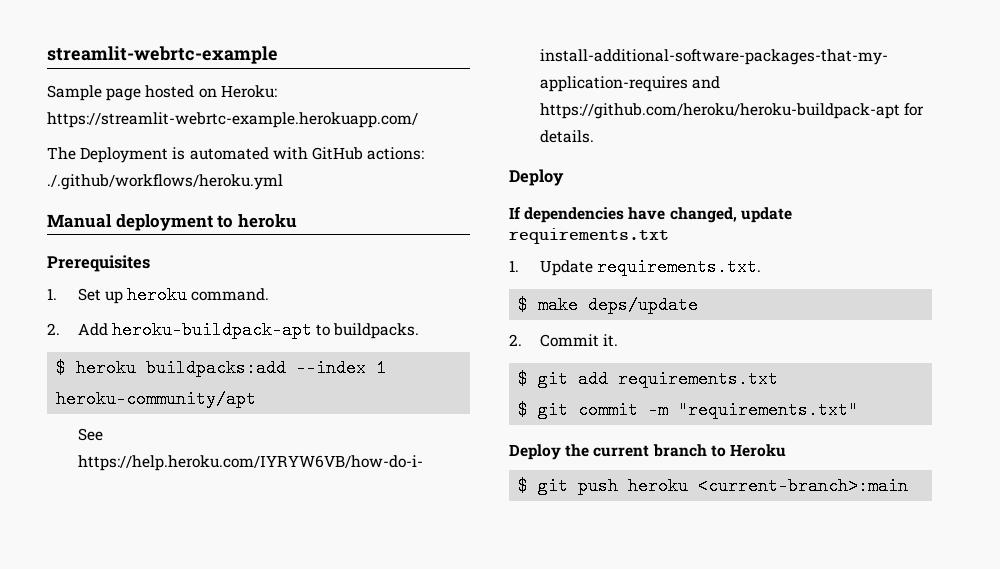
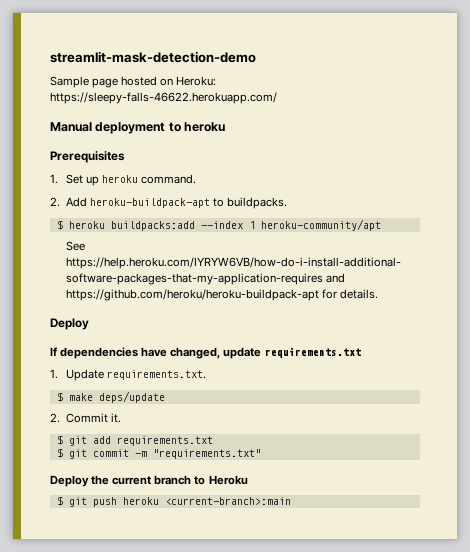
[47,46,278,64] streamlit-webrtc-example -> [50,51,256,63] streamlit-mask-detection-demo
[47,112,418,128] [47,147,425,163] [47,174,283,190] https://streamlit-webrtc-example.herokuapp.com/ // The Deployment is automated with GitHub actions: ./.github/workflows/heroku.yml -> [50,92,277,104] https://sleepy-falls-46622.herokuapp.com/

